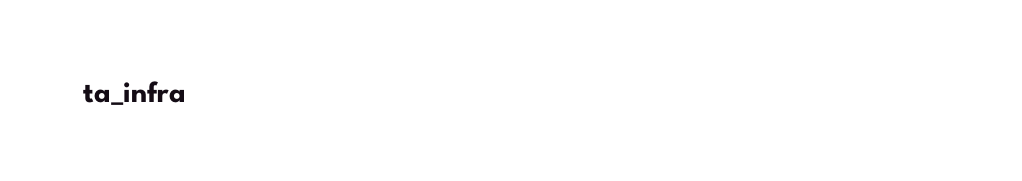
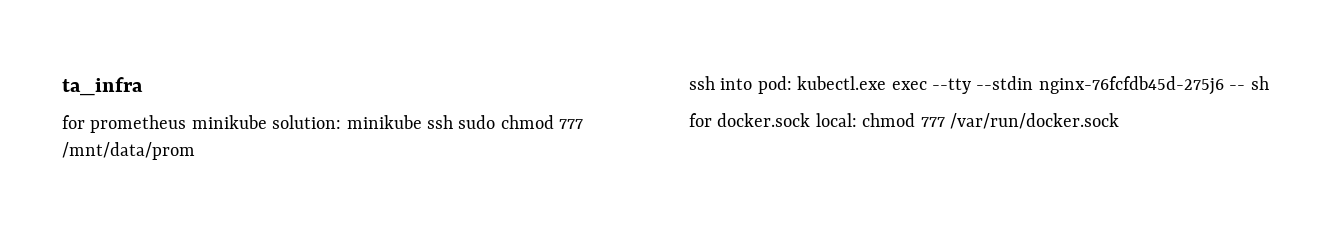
(186, 93) none -> [62,115,584,133] [62,142,195,160] [689,76,1269,95] [689,113,1119,129] // for prometheus minikube solution: minikube ssh sudo chmod 777 /mnt/data/prom // ssh into pod: kubectl.exe exec --tty --stdin nginx-76fcfdb45d-275j6 -- sh // for docker.sock local: chmod 777 /var/run/docker.sock

